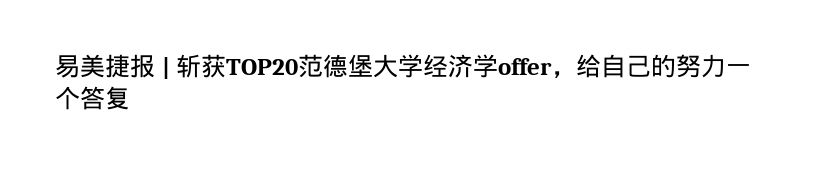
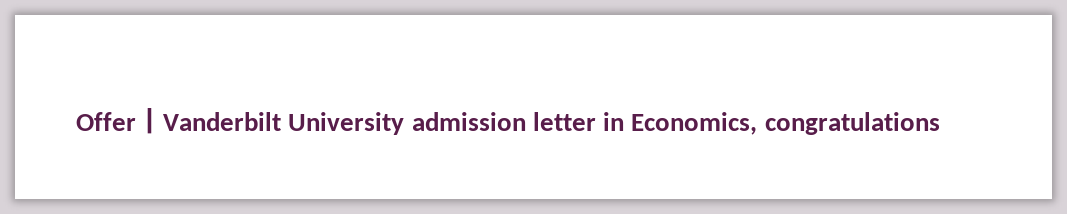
[55,54,752,79] [55,86,130,110] 易美捷报 | 斩获TOP20范德堡大学经济学offer，给自己的努力一个答复 -> [76,108,940,135] Offer丨Vanderbilt University admission letter in Economics, congratulations

